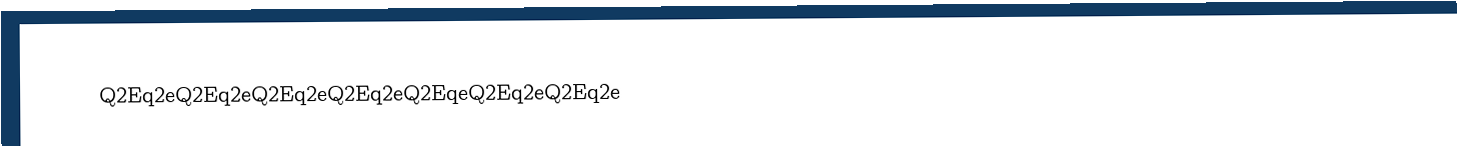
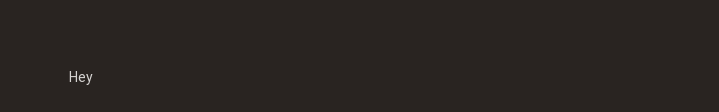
[99,83,621,107] Q2Eq2eQ2Eq2eQ2Eq2eQ2Eq2eQ2EqeQ2Eq2eQ2Eq2e -> [69,71,93,85] Hey

